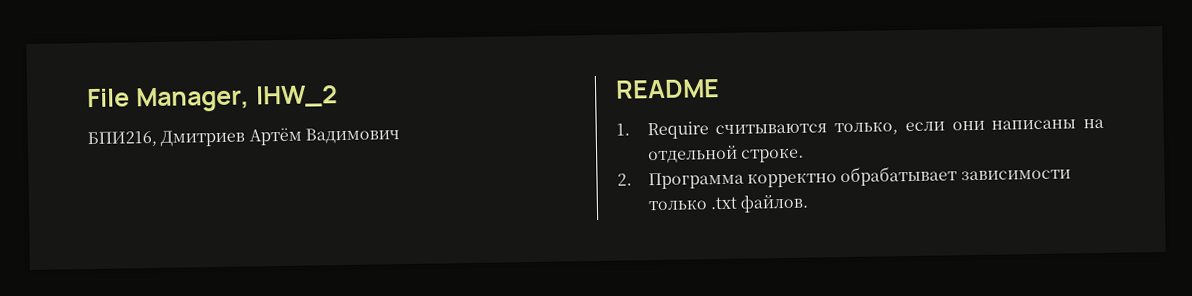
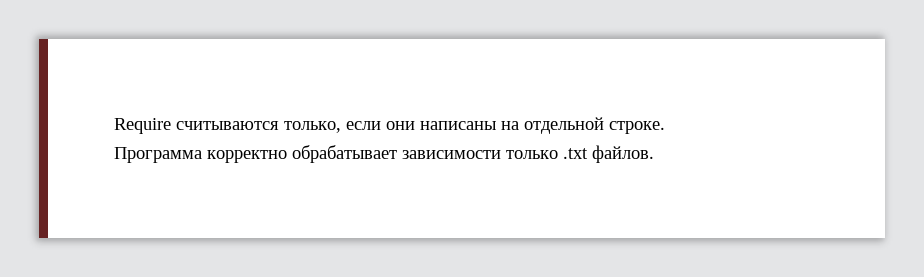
[86,85,338,113] [87,127,400,148] [615,79,720,99] [616,123,630,136] File Manager, IHW_2 // БПИ216, Дмитриев Артём Вадимович // README // 1. -> (114, 126) none
[617,173,632,186] 2. -> (665, 127) none

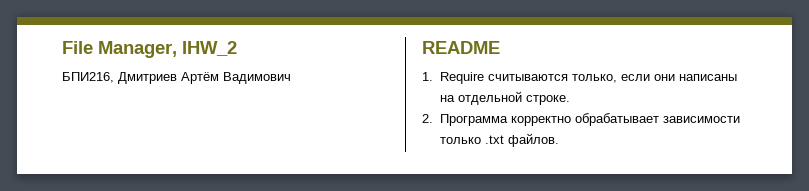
(114, 126) none -> [62,41,237,58] [62,72,291,84] [422,41,500,54] [422,72,433,81] File Manager, IHW_2 // БПИ216, Дмитриев Артём Вадимович // README // 1.
(665, 127) none -> [422,114,433,123] 2.

